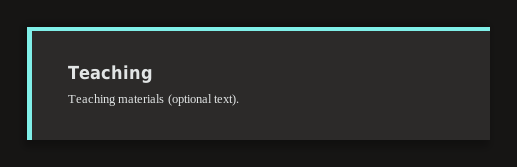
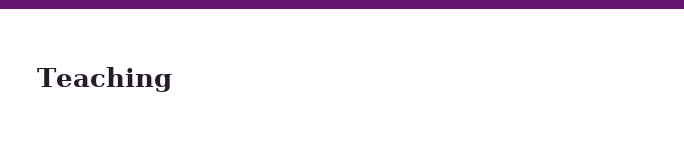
[68,65,153,83] [68,94,240,106] Teaching // Teaching materials (optional text). -> [37,67,172,92] Teaching

